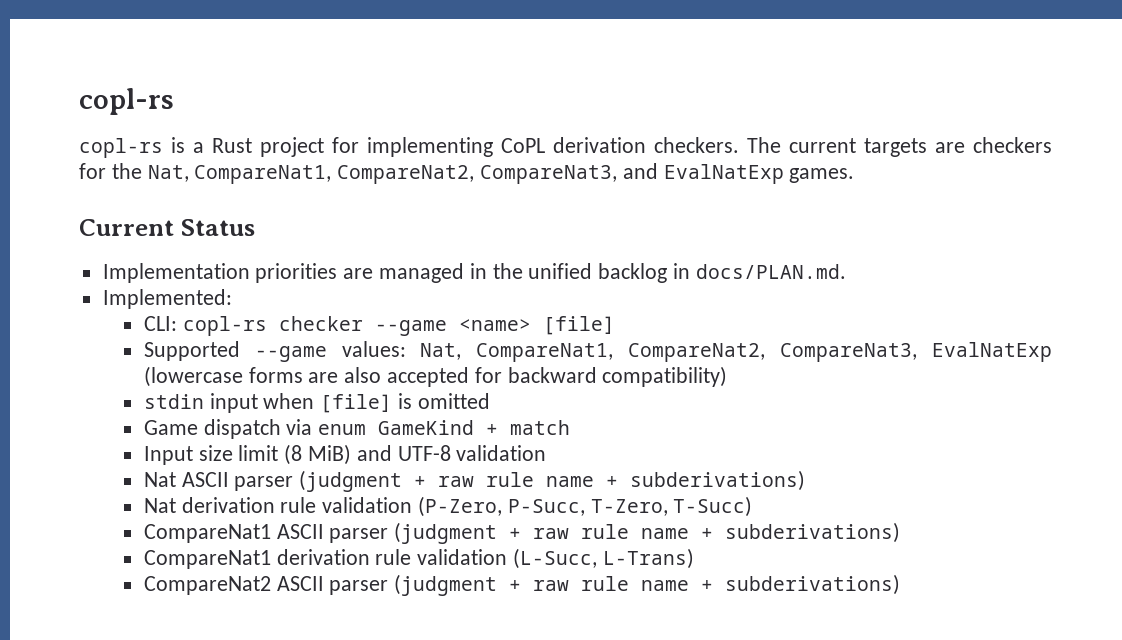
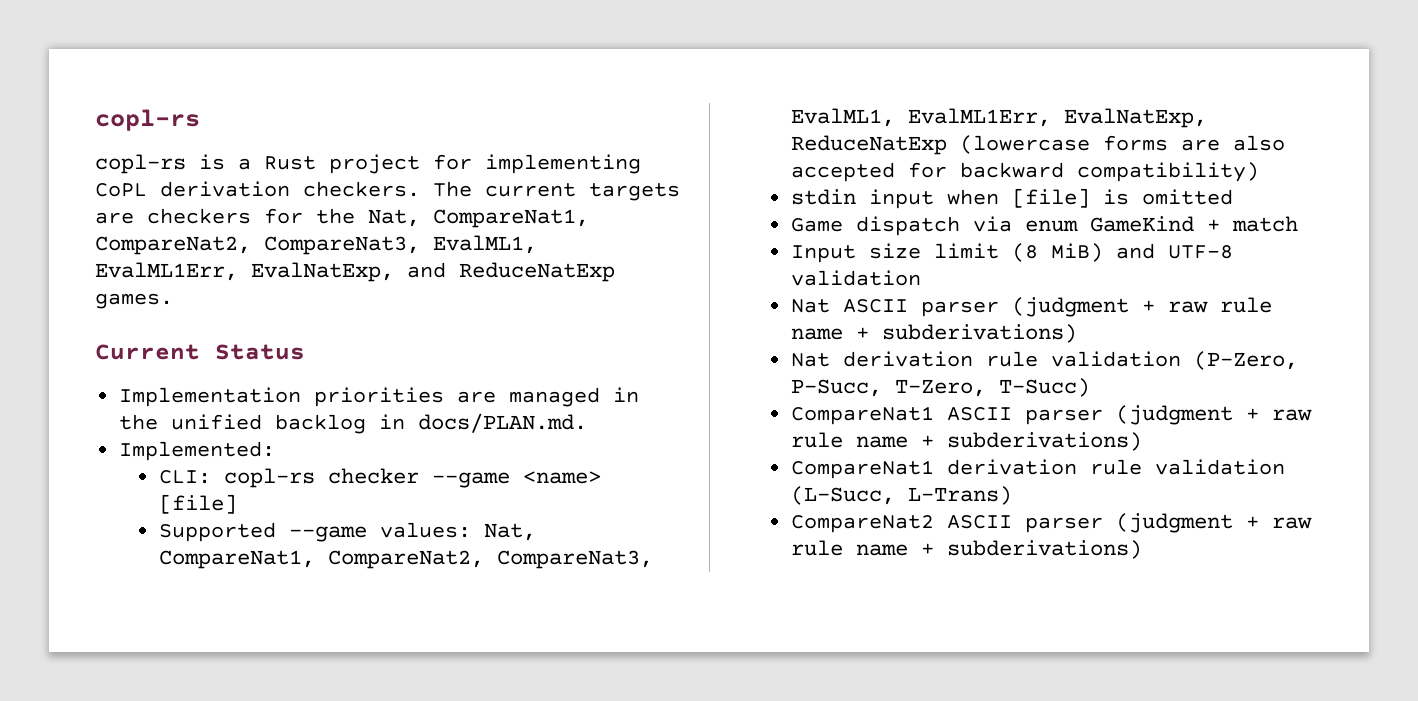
[622,163,784,184] and EvalNatExp -> [433,235,537,254] [95,262,615,282] EvalML1, EvalML1Err, EvalNatExp, and ReduceNatExp
[931,342,1052,362] EvalNatExp -> [790,108,1207,128] [790,135,947,155] EvalML1, EvalML1Err, EvalNatExp, ReduceNatExp

